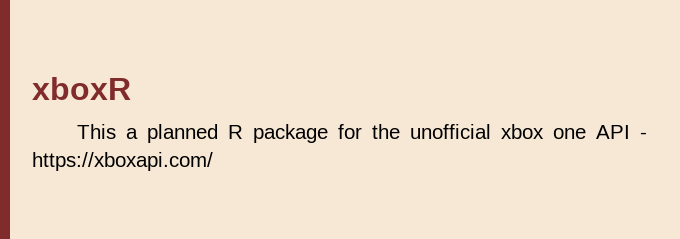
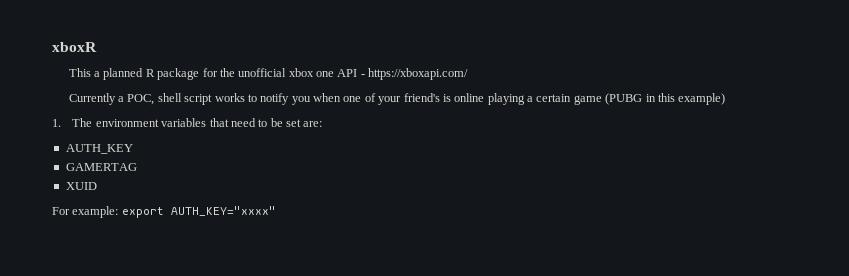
(213, 161) none -> [68,93,726,105] [52,118,323,127] [65,144,133,154] [65,163,137,171] [65,182,97,190] [52,206,276,218] // Currently a POC, shell script works to notify you when one of your friend's is online playing a certain game (PUBG in this example) // 1. The environment variables that need to be set are: // AUTH_KEY // GAMERTAG // XUID // For example: export AUTH_KEY="xxxx"

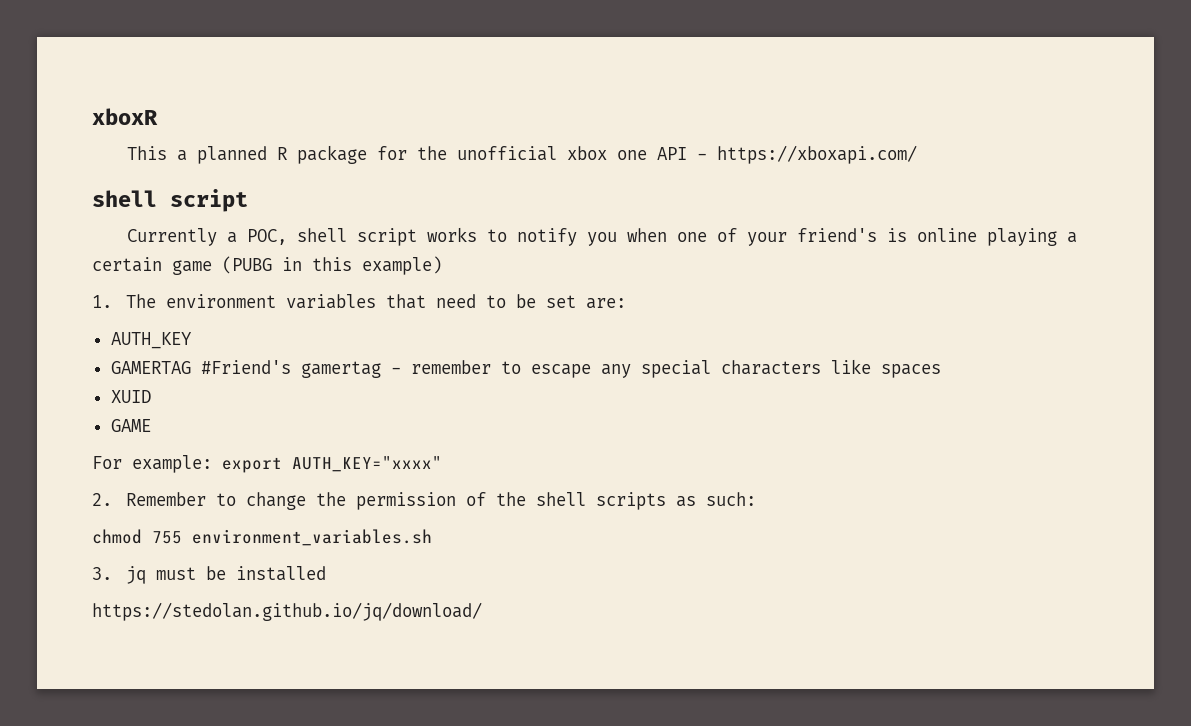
(469, 74) none -> [92,189,248,212] // shell script
(137, 167) none -> [200,359,941,378] #Friend's gamertag - remember to escape any special characters like spaces
(97, 186) none -> [110,419,151,432] // GAME
(276, 211) none -> [92,492,756,510] [92,529,432,546] [92,566,326,584] [92,602,482,621] // 2. Remember to change the permission of the shell scripts as such: // chmod 755 environment_variables.sh // 3. jq must be installed // https://stedolan.github.io/jq/download/

